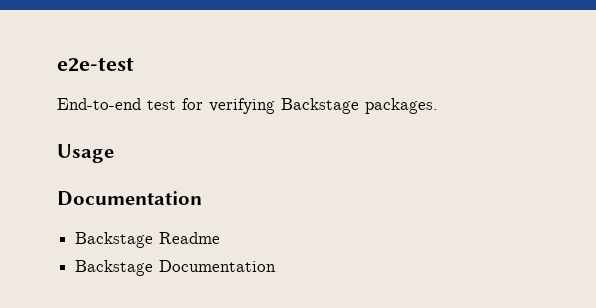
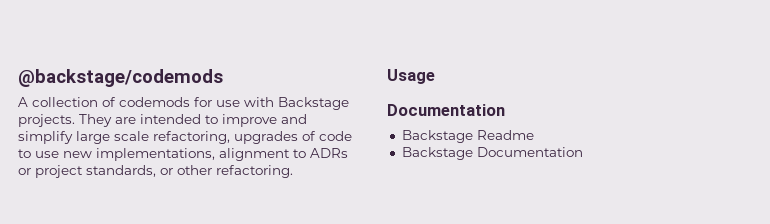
[57,57,134,72] [57,98,438,114] e2e-test // End-to-end test for verifying Backstage packages. -> [18,69,223,87] [18,97,349,110] [18,114,307,127] [18,131,352,144] [18,148,348,161] [18,165,293,178] @backstage/codemods // A collection of codemods for use with Backstage projects. They are intended to improve and simplify large scale refactoring, upgrades of code to use new implementations, alignment to ADRs or project standards, or other refactoring.

